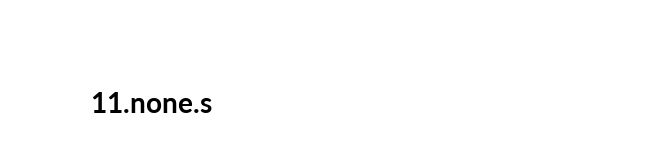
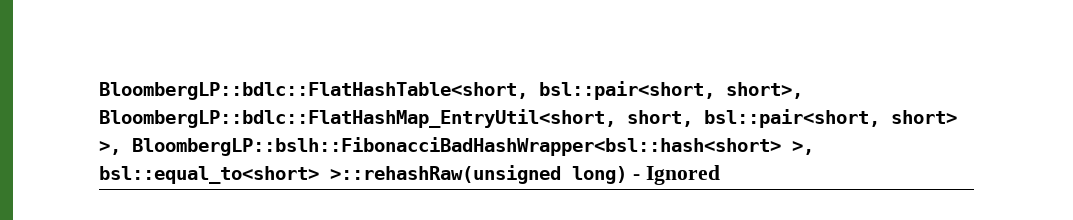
[91,92,212,113] 11.none.s -> [99,81,803,100] [99,109,957,128] [99,137,814,156] [99,165,720,185] BloombergLP::bdlc::FlatHashTable<short, bsl::pair<short, short>, BloombergLP::bdlc::FlatHashMap_EntryUtil<short, short, bsl::pair<short, short> >, BloombergLP::bslh::FibonacciBadHashWrapper<bsl::hash<short> >, bsl::equal_to<short> >::rehashRaw(unsigned long) - Ignored

